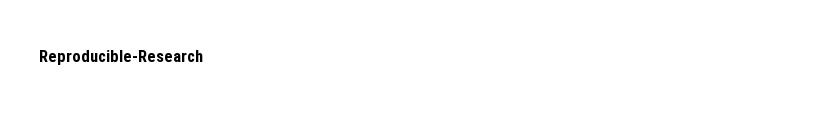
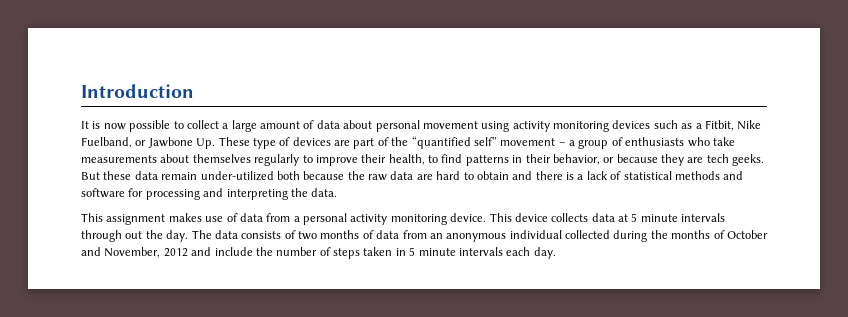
[39,50,203,65] Reproducible-Research -> [81,84,194,98] [81,120,762,132] [81,136,735,149] [81,154,765,166] [81,171,744,181] [81,188,338,200] [81,213,726,225] [81,230,768,242] [81,247,556,259] Introduction // It is now possible to collect a large amount of data about personal movement using activity monitoring devices such as a Fitbit, Nike Fuelband, or Jawbone Up. These type of devices are part of the “quantified self” movement – a group of enthusiasts who take measurements about themselves regularly to improve their health, to find patterns in their behavior, or because they are tech geeks. But these data remain under-utilized both because the raw data are hard to obtain and there is a lack of statistical methods and software for processing and interpreting the data. // This assignment makes use of data from a personal activity monitoring device. This device collects data at 5 minute intervals through out the day. The data consists of two months of data from an anonymous individual collected during the months of October and November, 2012 and include the number of steps taken in 5 minute intervals each day.

